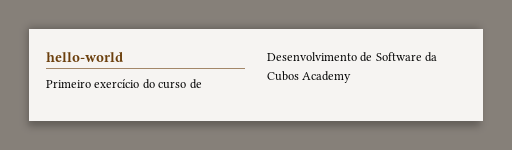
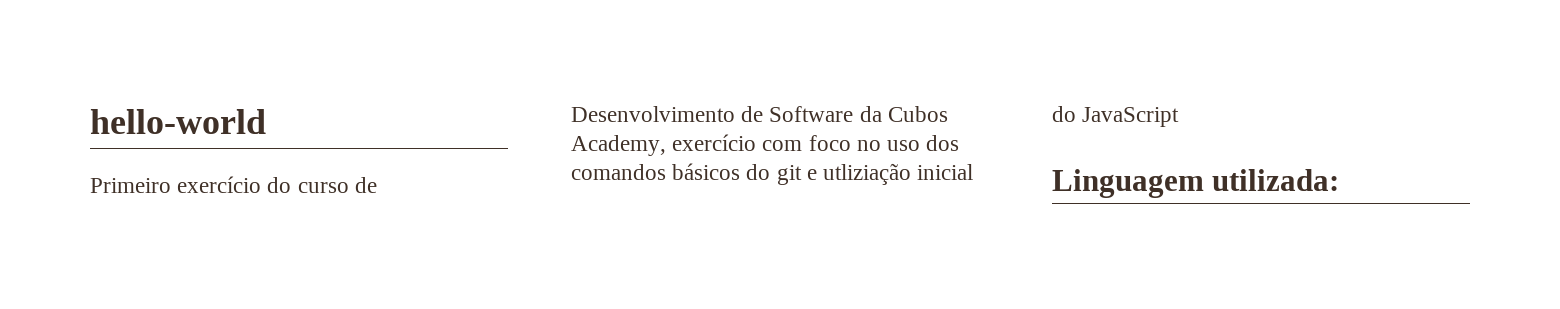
[302,71,352,83] Academy -> [571,134,960,156] [571,163,974,185] [1052,106,1180,127] [1052,169,1340,198] Academy, exercício com foco no uso dos comandos básicos do git e utliziação inicial do JavaScript // Linguagem utilizada:

